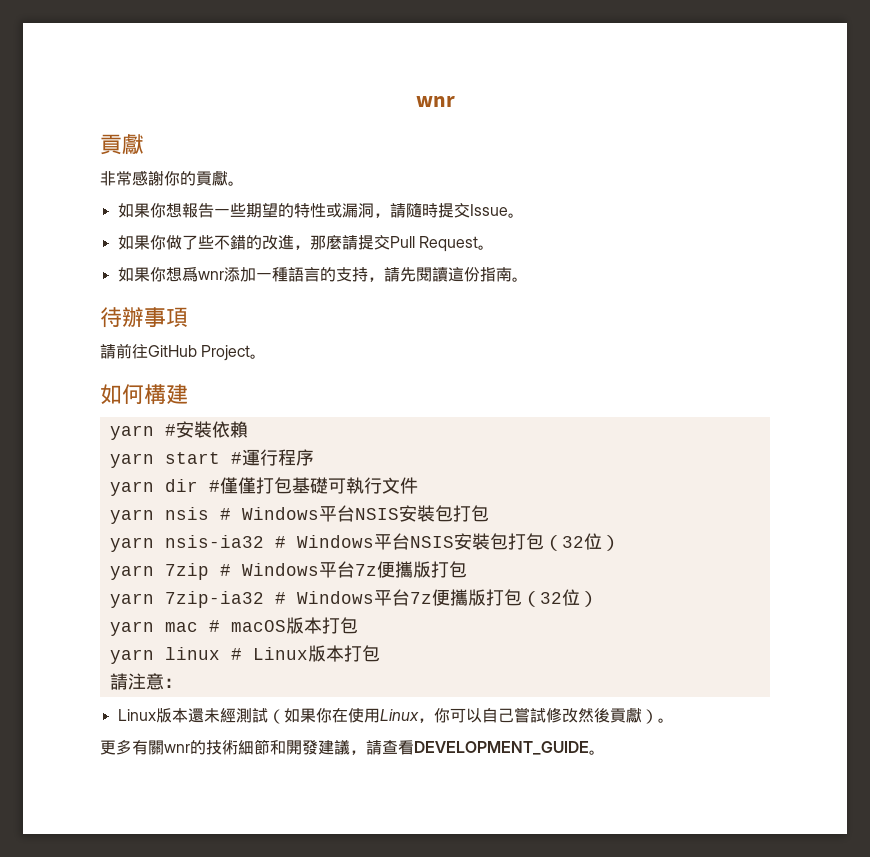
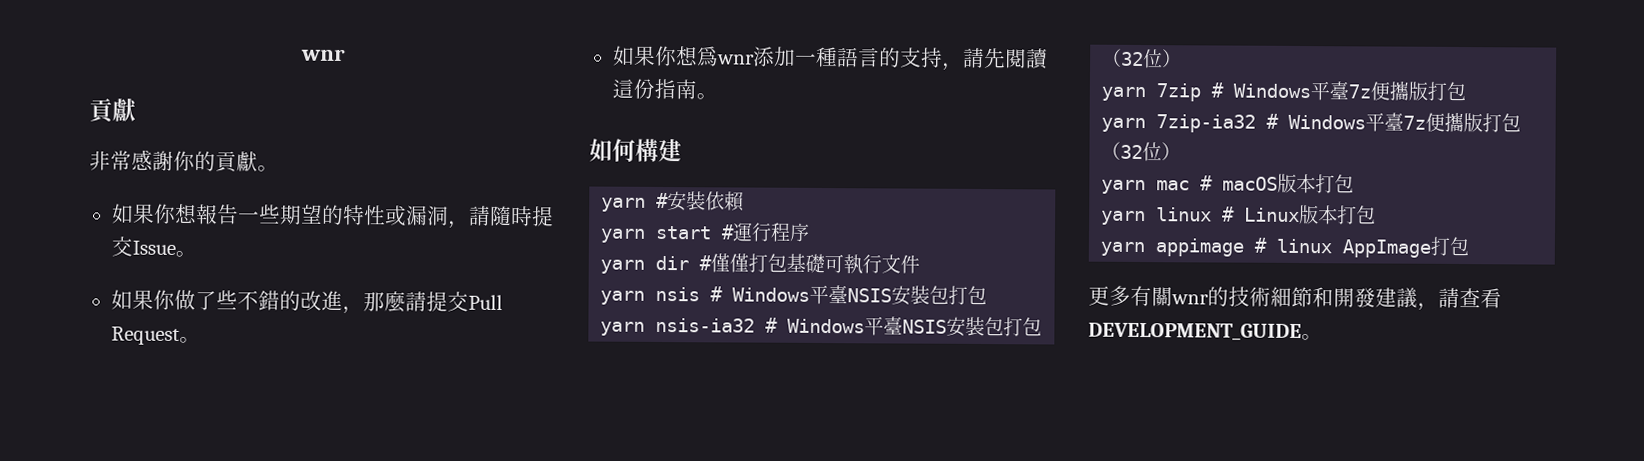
[100,307,188,328] [100,343,267,361] // 待辦事項 // 請前往GitHub Project。 -> (718, 96) none
[336,505,355,522] 台 -> [828,285,849,304] 臺
[391,533,410,550] 台 -> [883,316,904,335] 臺
[336,561,355,578] 台 -> [1329,81,1350,100] 臺
[391,589,410,606] 台 -> [1384,112,1405,131] 臺
[109,673,182,690] [117,707,674,724] 請注意： // Linux版本還未經測試（如果你在使用Linux，你可以自己嘗試修改然後貢獻）。 -> [1100,236,1470,258] yarn appimage # linux AppImage打包

